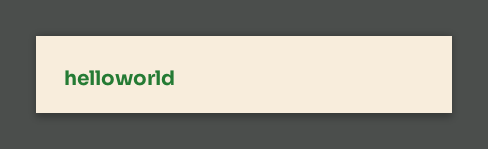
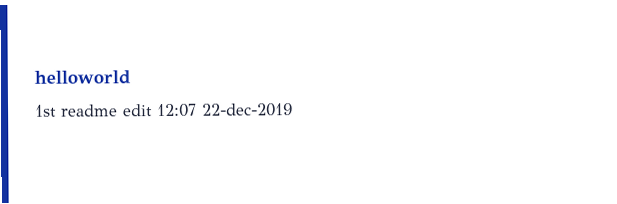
(175, 78) none -> [35,103,293,118] // 1st readme edit 12:07 22-dec-2019

